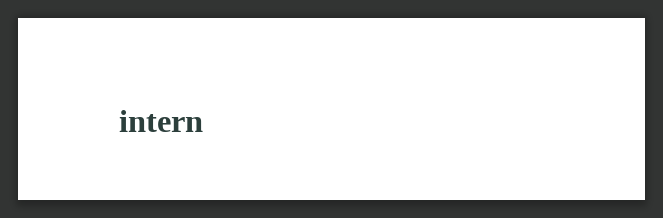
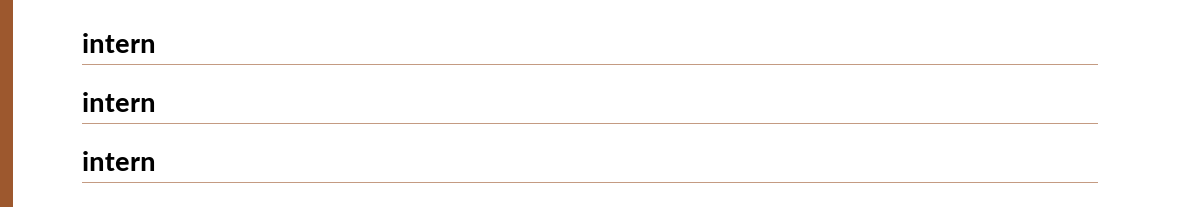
[119,110,203,132] intern -> [82,33,156,53] [82,92,156,112] [82,151,156,171] intern // intern // intern

